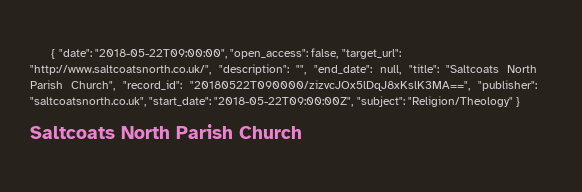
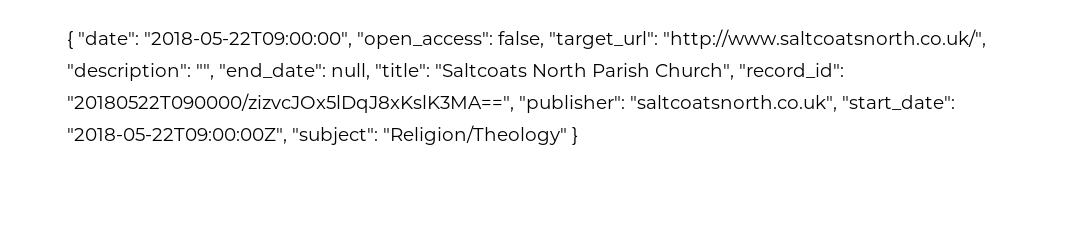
[30,124,302,139] // Saltcoats North Parish Church -> (578, 136) none

